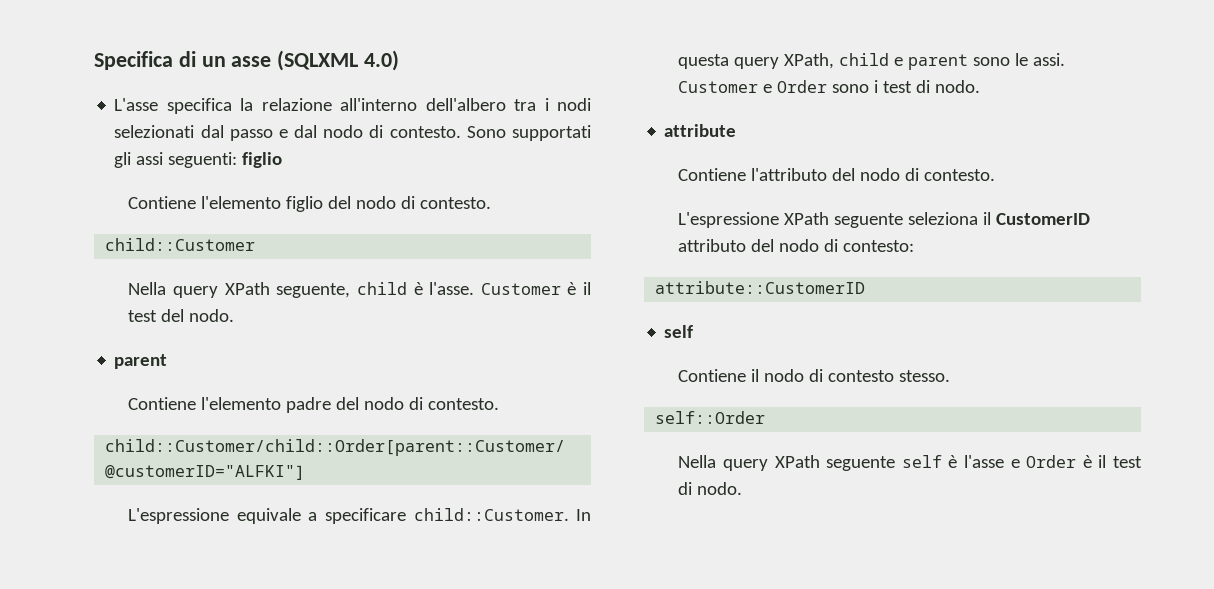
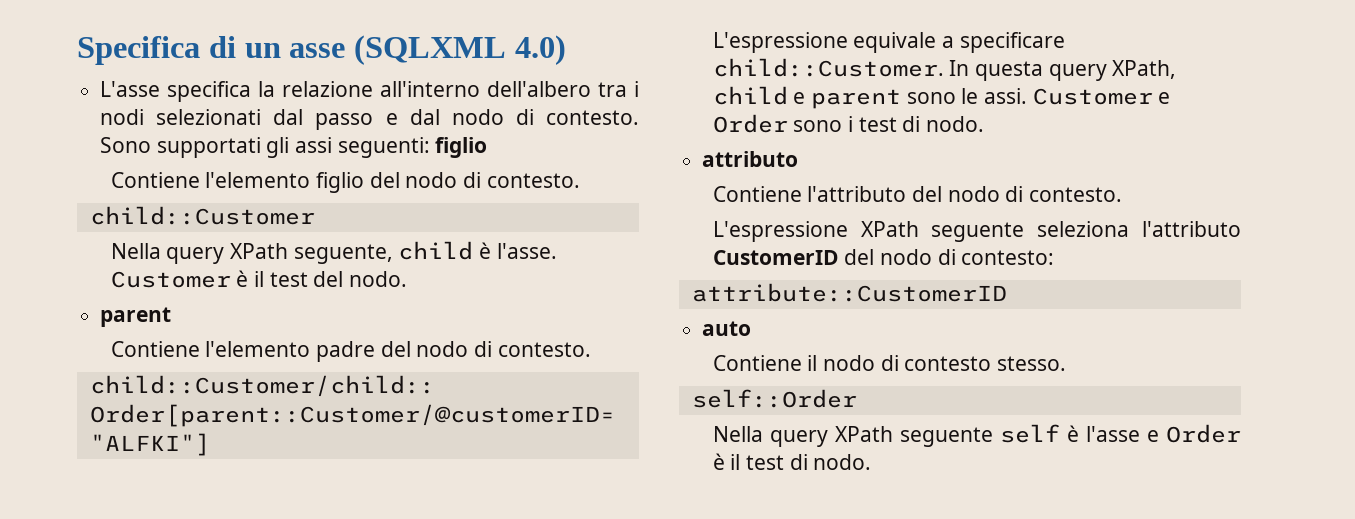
[664,124,737,137] attribute -> [702,151,799,167] attributo
[983,212,1091,225] [678,239,747,252] il CustomerID attributo -> [1142,221,1241,237] [712,250,839,265] l'attributo CustomerID
[664,325,694,338] self -> [702,321,752,336] auto

